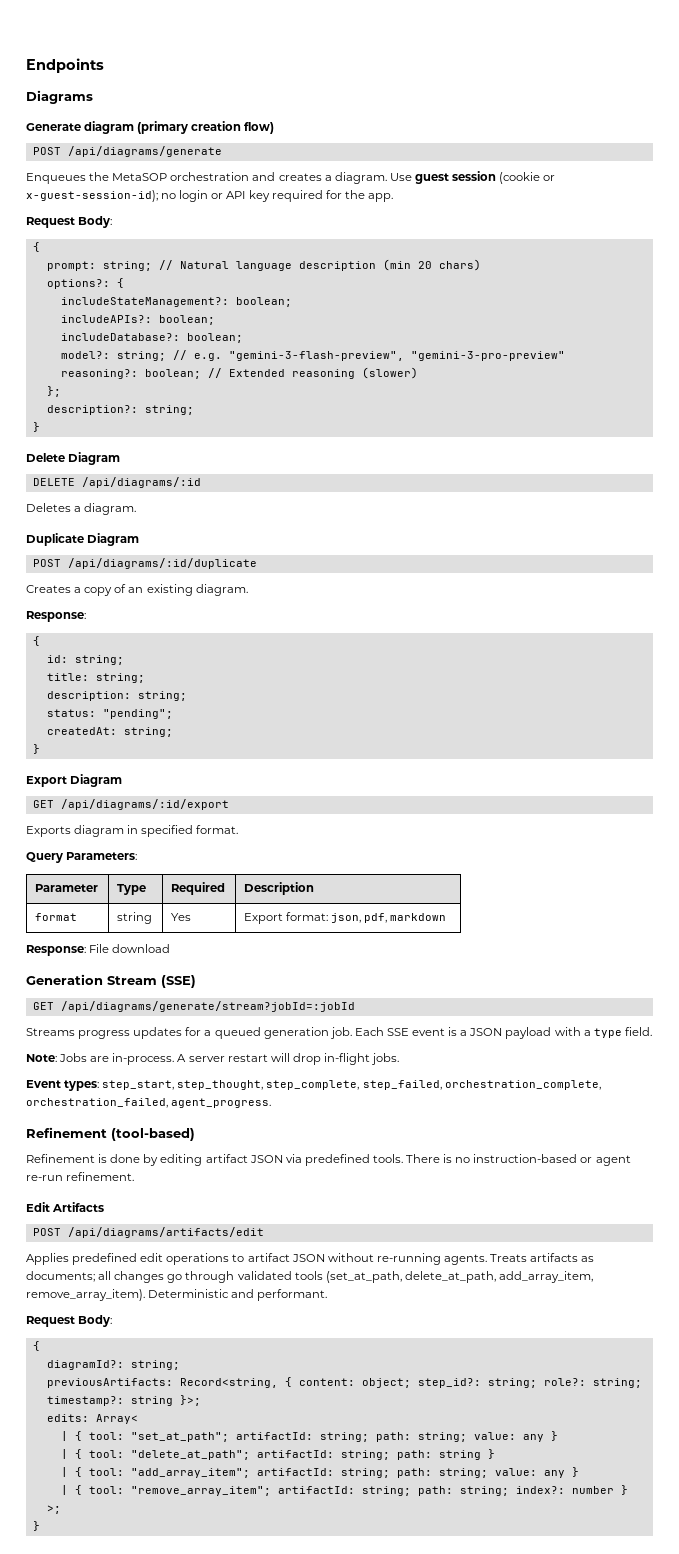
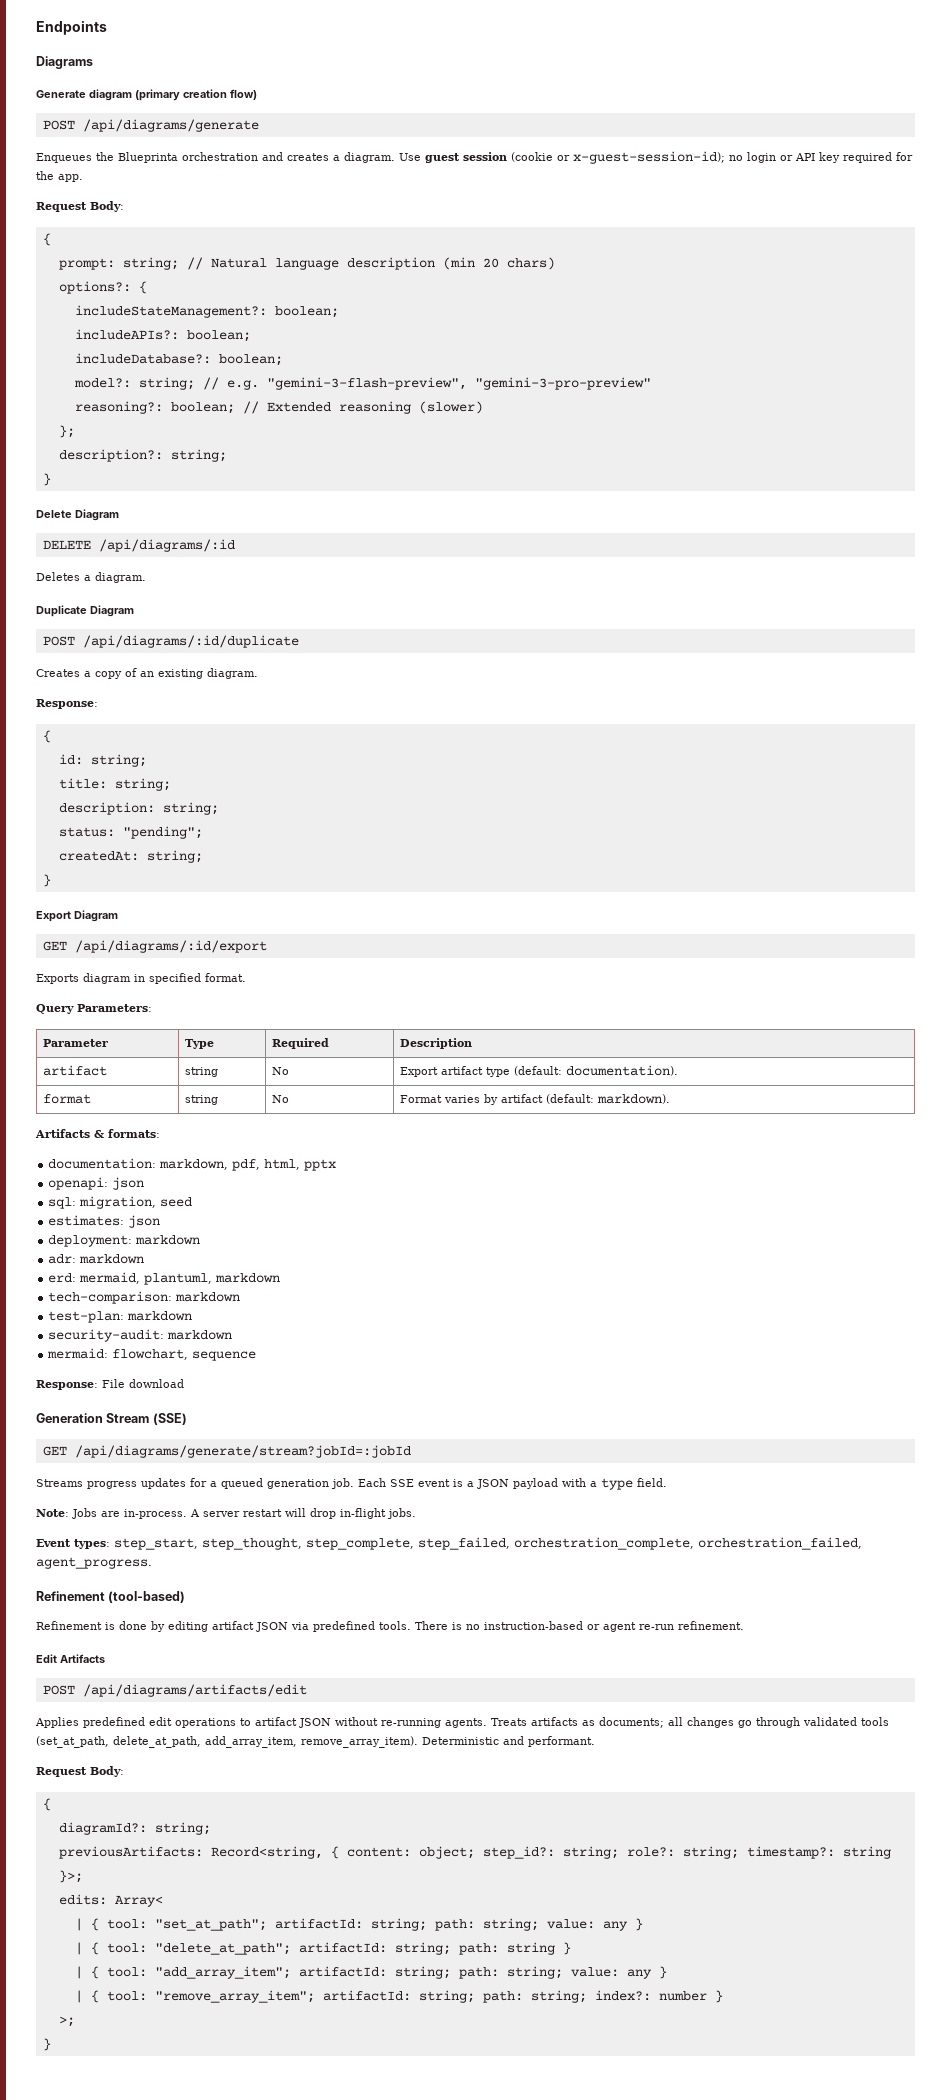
[112,173,168,181] MetaSOP -> [118,152,178,163] Blueprinta
[35,913,78,921] [117,912,153,924] [171,913,192,921] [244,912,447,924] format | string | Yes | Export format: json, pdf, markdown -> [43,1065,108,1076] [185,1067,219,1077] [272,1067,290,1075] [400,1065,679,1077] [43,1094,92,1104] [185,1095,219,1105] [272,1095,290,1103] [400,1094,671,1105] [35,1129,160,1138] [48,1158,337,1171] [48,1177,145,1190] [48,1196,193,1209] [48,1215,161,1228] [48,1235,201,1247] [48,1254,145,1264] [48,1272,281,1285] [48,1291,241,1304] [48,1311,193,1323] [48,1329,233,1342] [47,1348,257,1361] artifact | string | No | Export artifact type (default: documentation). // format | string | No | Format varies by artifact (default: markdown). // Artifacts & formats: // documentation: markdown, pdf, html, pptx // openapi: json // sql: migration, seed // estimates: json // deployment: markdown // adr: markdown // erd: mermaid, plantuml, markdown // tech-comparison: markdown // test-plan: markdown // security-audit: markdown // mermaid: flowchart, sequence

